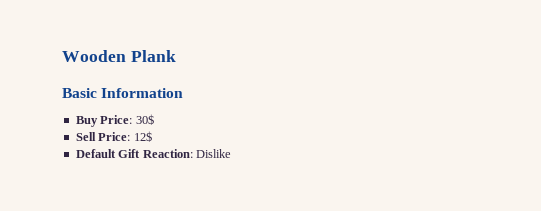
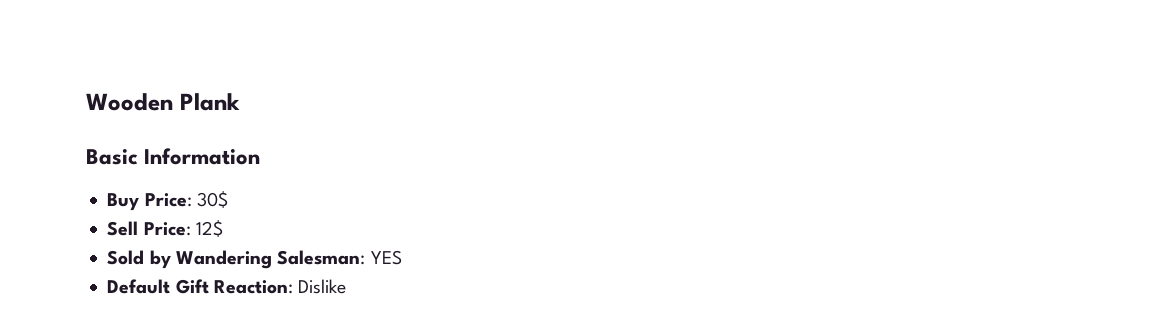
(152, 136) none -> [107,250,402,269] // Sold by Wandering Salesman: YES

